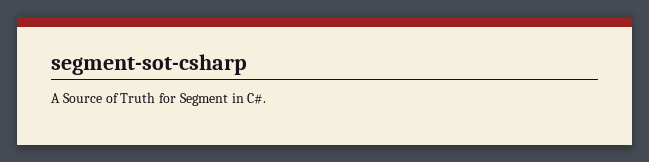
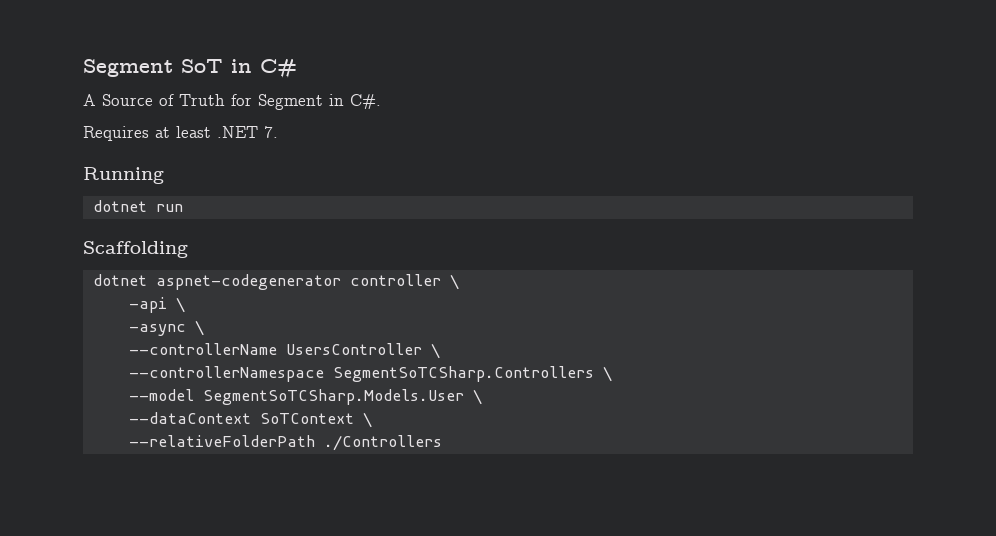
[51,54,247,75] segment-sot-csharp -> [83,59,297,78] Segment SoT in C#
(267, 98) none -> [83,126,278,141] [83,167,164,184] [92,200,183,212] [83,241,188,258] [92,274,459,290] [128,297,185,313] [128,320,204,336] [128,343,440,359] [128,366,612,382] [128,389,482,405] [128,412,372,428] [128,435,442,451] // Requires at least .NET 7. // Running // dotnet run // Scaffolding // dotnet aspnet-codegenerator controller \ // -api \ // -async \ // --controllerName UsersController \ // --controllerNamespace SegmentSoTCSharp.Controllers \ // --model SegmentSoTCSharp.Models.User \ // --dataContext SoTContext \ // --relativeFolderPath ./Controllers

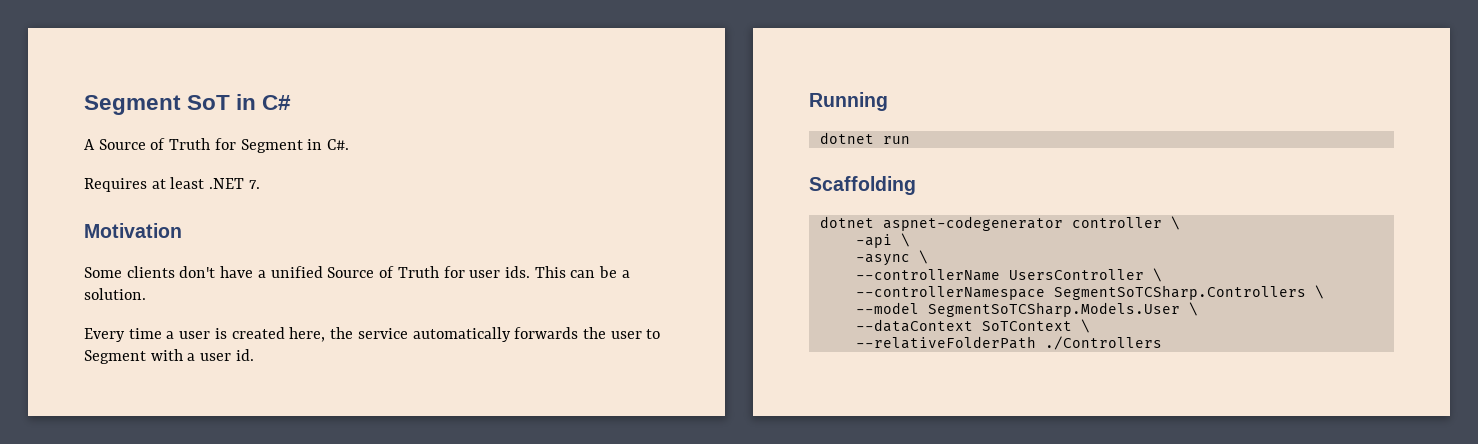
(278, 132) none -> [84,223,182,238] [84,266,630,278] [84,288,146,300] [84,327,661,342] [84,349,254,364] // Motivation // Some clients don't have a unified Source of Truth for user ids. This can be a solution. // Every time a user is created here, the service automatically forwards the user to Segment with a user id.

